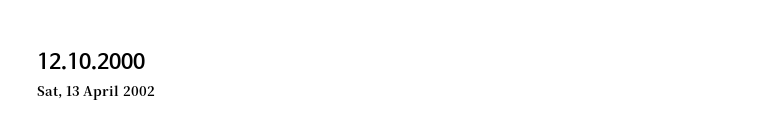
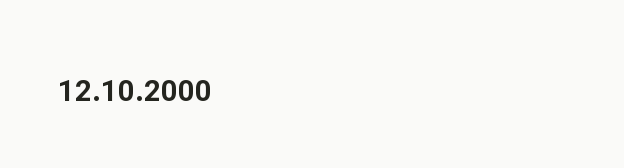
[37,85,155,100] // Sat, 13 April 2002 -> (212, 90) none

